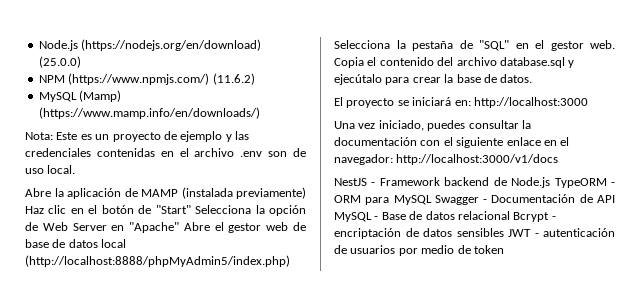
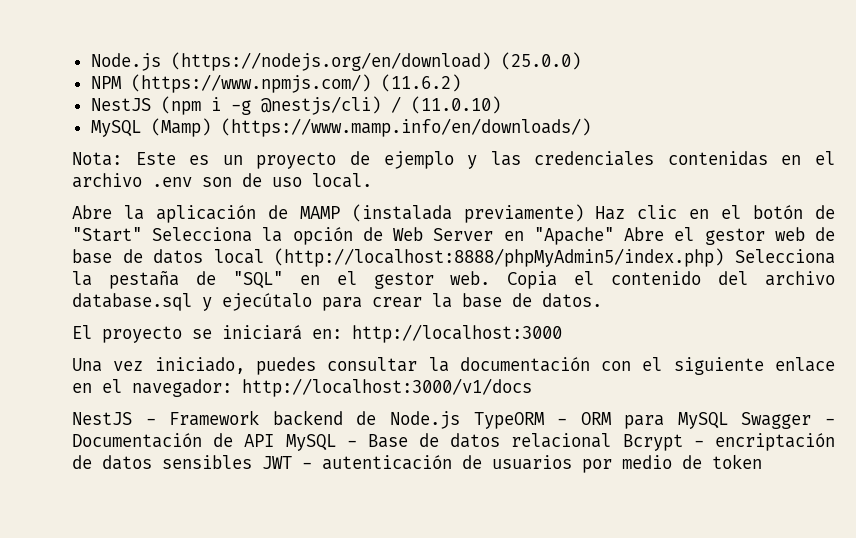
(255, 79) none -> [90,96,501,115] // NestJS (npm i -g @nestjs/cli) / (11.0.10)

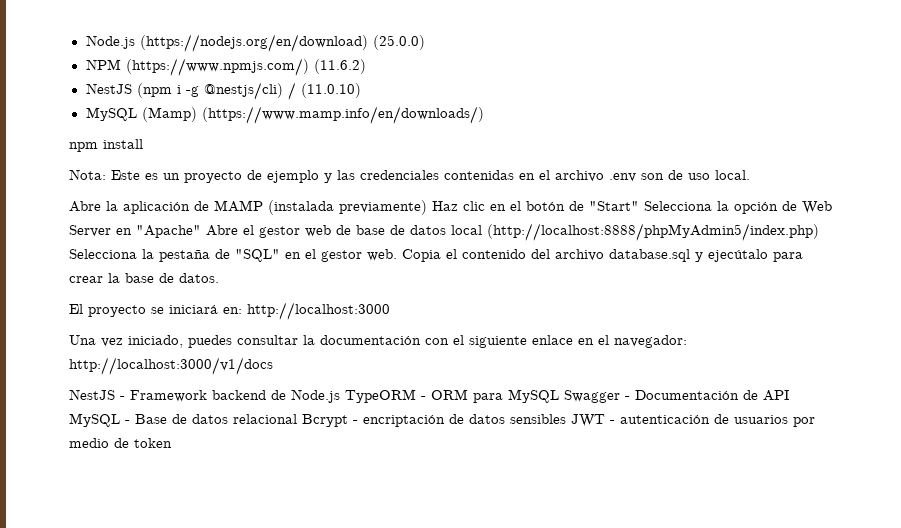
(591, 127) none -> [69,139,143,152] // npm install

